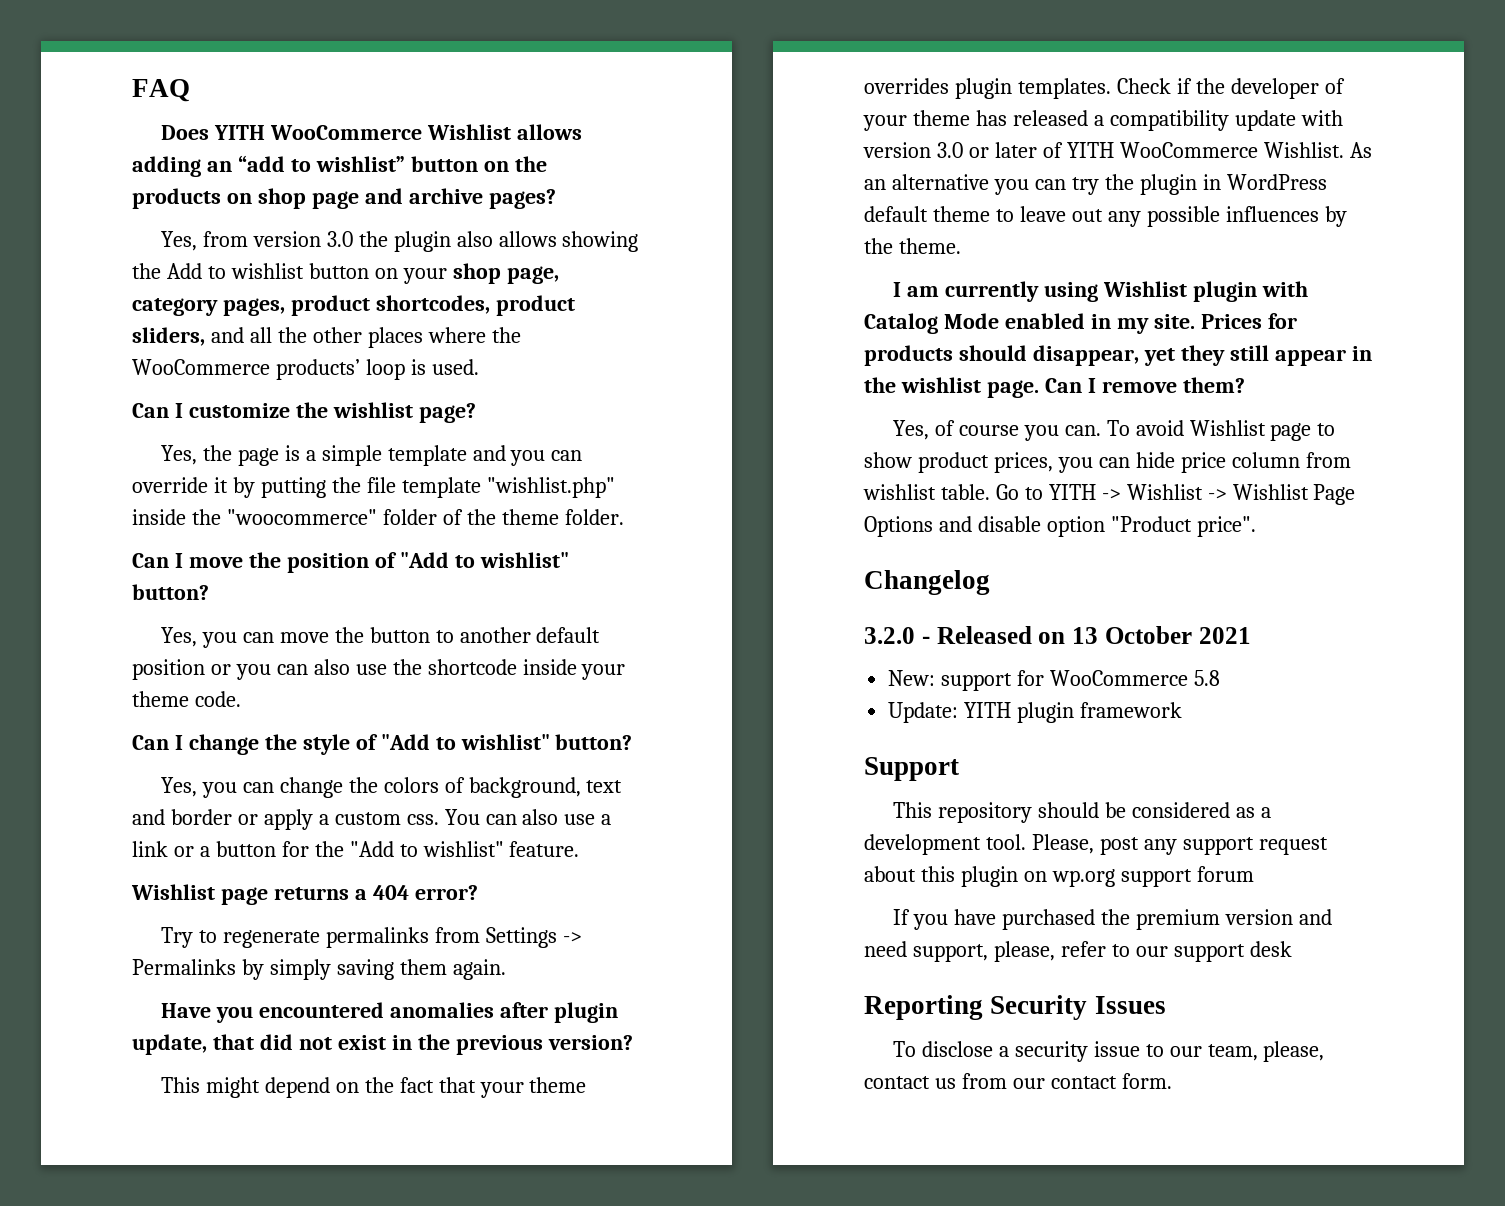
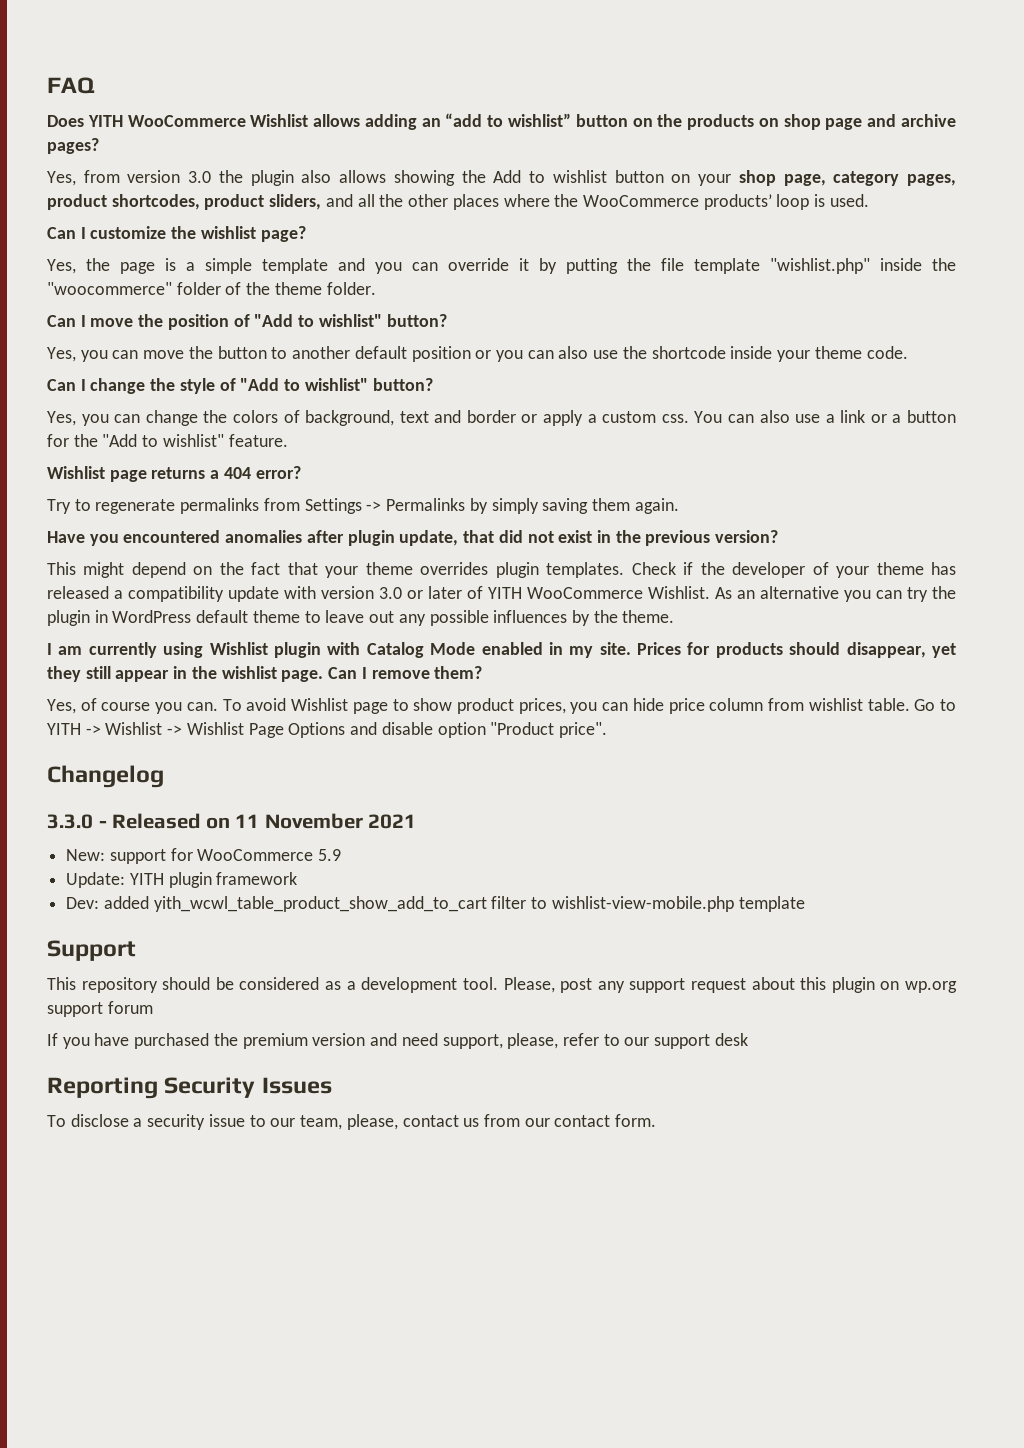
[864,627,915,644] 3.2.0 -> [47,814,93,829] 3.3.0
[1072,626,1192,644] 13 October -> [235,813,363,829] 11 November
[1193,670,1220,686] 5.8 -> [318,849,342,861] 5.9
(1183, 710) none -> [66,896,805,912] // Dev: added yith_wcwl_table_product_show_add_to_cart filter to wishlist-view-mobile.php template

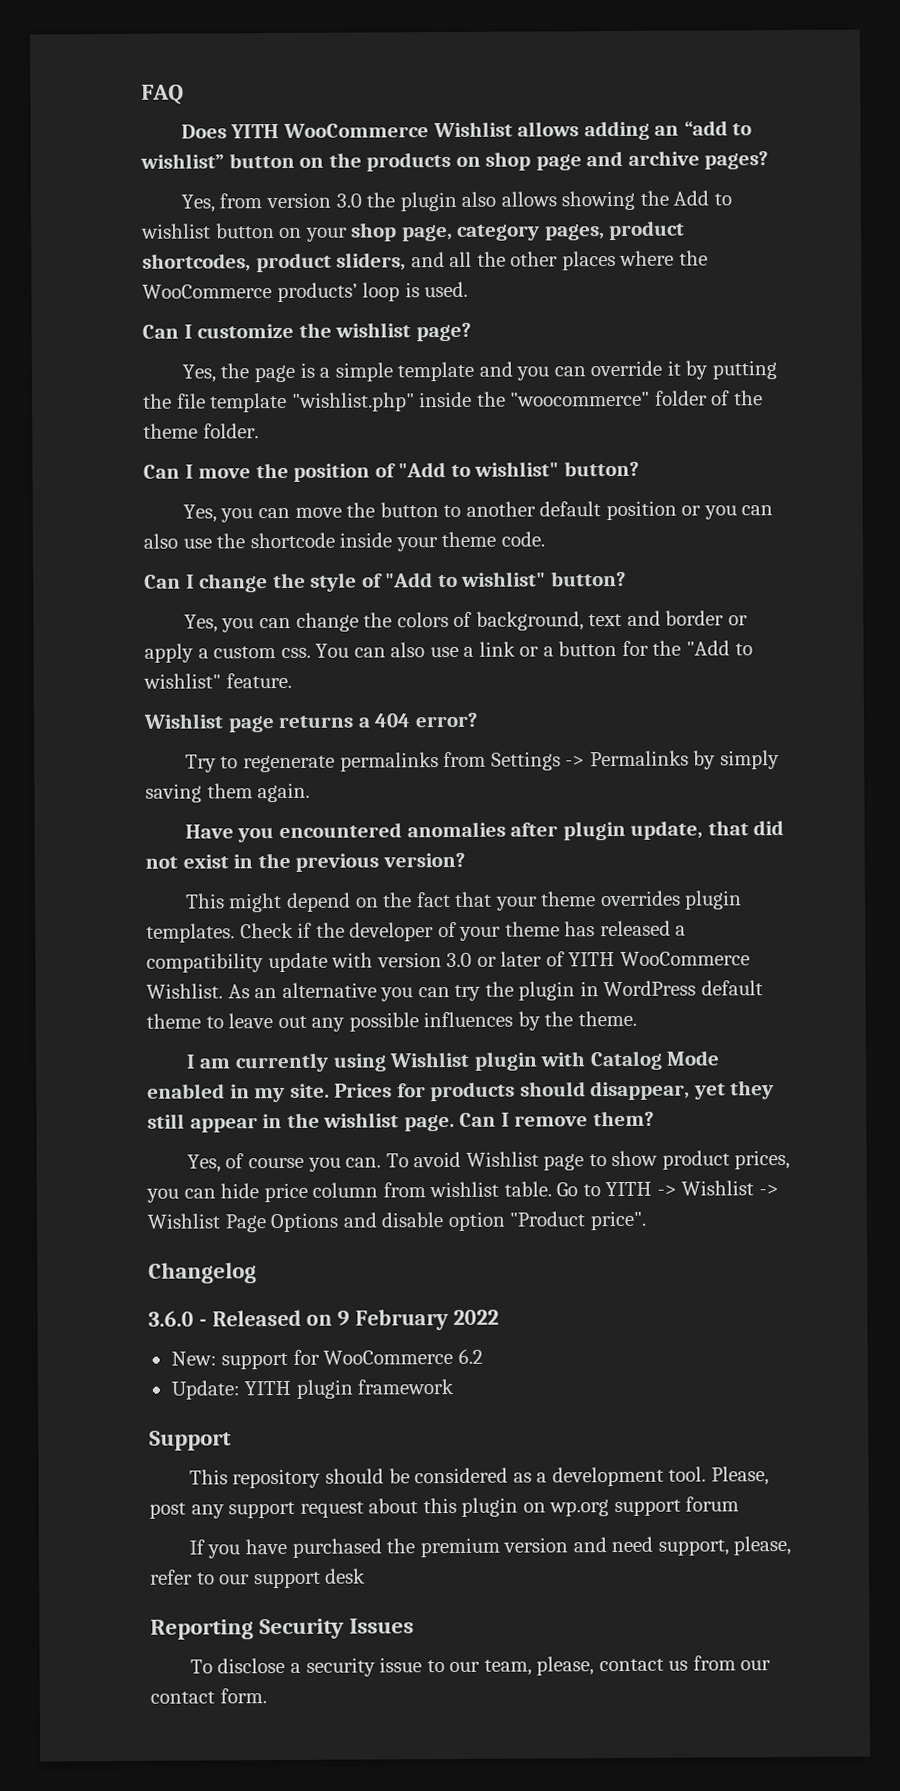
[47,814,93,829] 3.3.0 -> [148,1310,194,1327] 3.6.0
[235,813,417,829] 11 November 2021 -> [337,1309,499,1331] 9 February 2022
[318,849,342,861] 5.9 -> [457,1348,483,1364] 6.2
[66,896,805,912] // Dev: added yith_wcwl_table_product_show_add_to_cart filter to wishlist-view-mobile.php template -> (455, 1386) none

